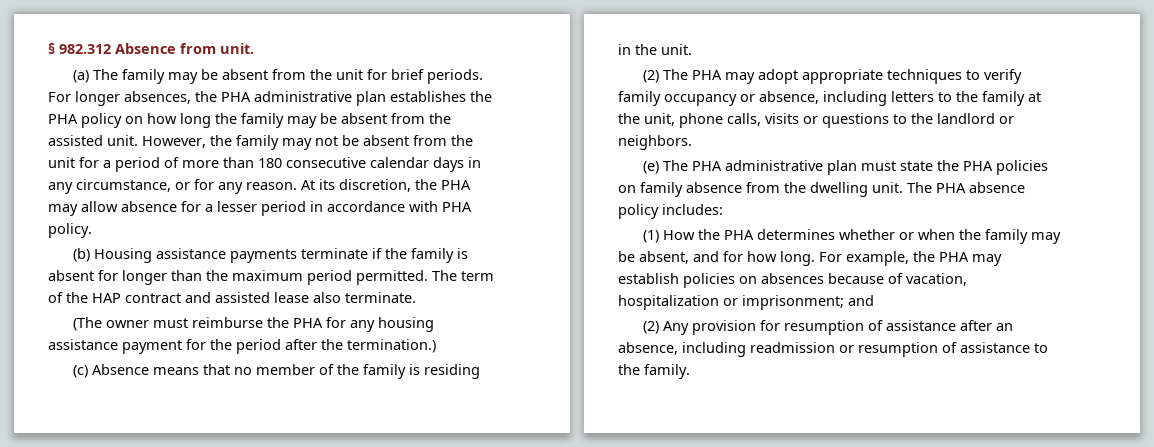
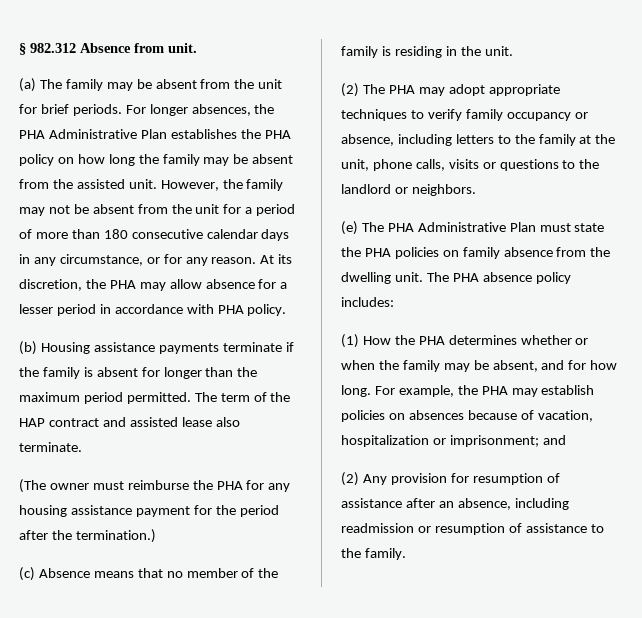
[254,91,386,106] administrative plan -> [48,129,167,139] Administrative Plan
[725,160,858,175] administrative plan -> [417,222,536,232] Administrative Plan

